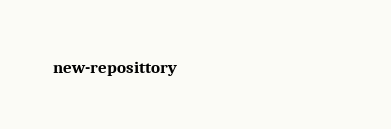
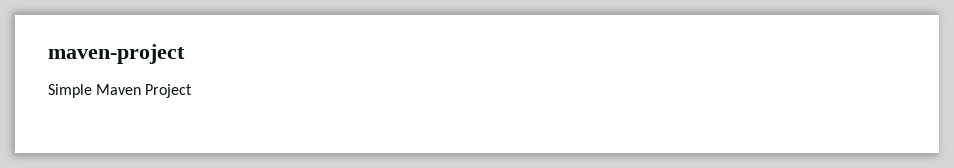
[53,61,177,76] new-reposittory -> [48,44,185,64] [48,84,193,98] maven-project // Simple Maven Project

